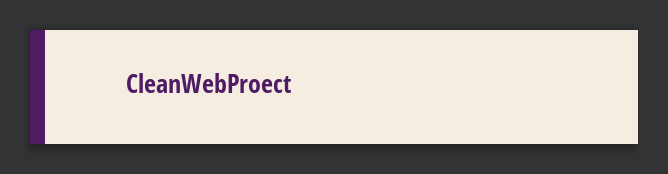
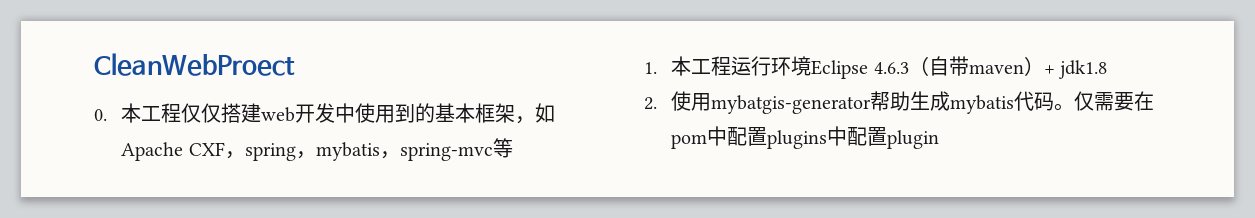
(291, 83) none -> [94,103,556,124] [121,138,513,161] [644,56,1108,79] [644,91,1155,114] [671,126,940,149] // 0.本工程仅仅搭建web开发中使用到的基本框架，如Apache CXF，spring，mybatis，spring-mvc等 // 1.本工程运行环境Eclipse 4.6.3（自带maven）+ jdk1.8 // 2.使用mybatgis-generator帮助生成mybatis代码。仅需要在pom中配置plugins中配置plugin

